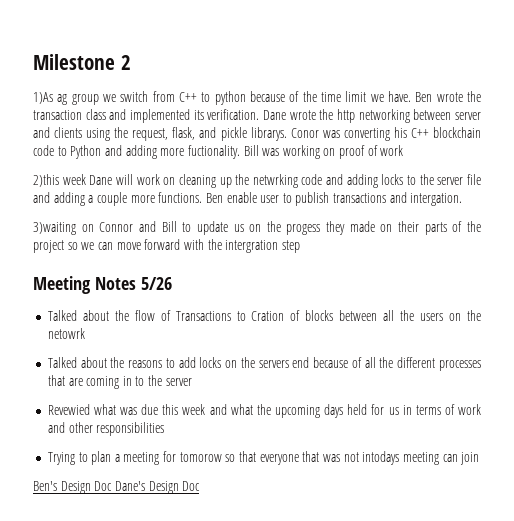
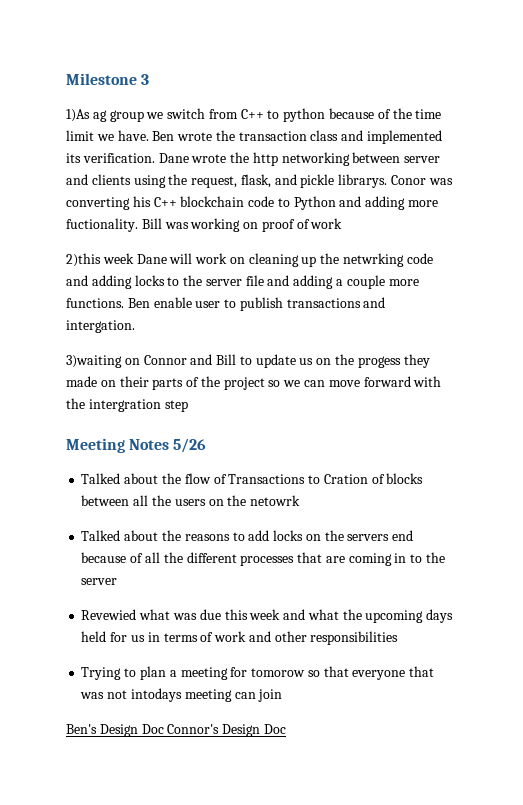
[120,55,131,70] 2 -> [141,74,150,85] 3
[114,481,145,491] Dane's -> [167,724,220,734] Connor's

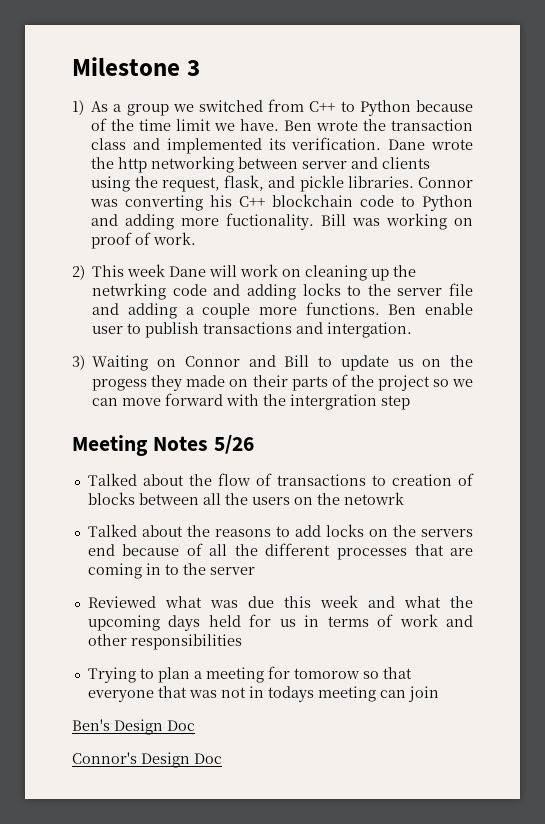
[66,109,107,122] 1)As ag -> [72,100,122,115] 1) As a
[167,108,206,119] switch -> [199,100,264,112] switched
[283,108,326,122] python -> [359,100,411,116] Python
[338,174,427,188] librarys. Conor -> [347,176,473,188] libraries. Connor
[310,218,343,229] [66,253,101,267] work // 2)this -> [153,232,197,245] [72,265,125,280] work. // 2) This
[66,355,122,368] 3)waiting -> [72,355,149,371] 3) Waiting
[228,474,368,484] Transactions to Cration -> [276,474,452,486] transactions to creation
[81,609,137,620] Revewied -> [87,596,156,608] Reviewed
[130,688,182,702] intodays -> [248,686,314,702] in todays
(164, 729) none -> (195, 725) //

